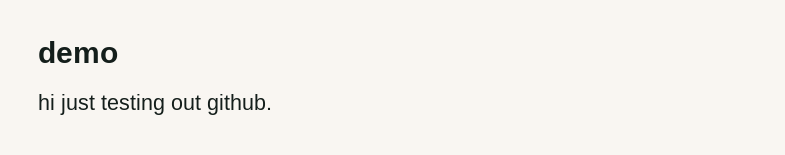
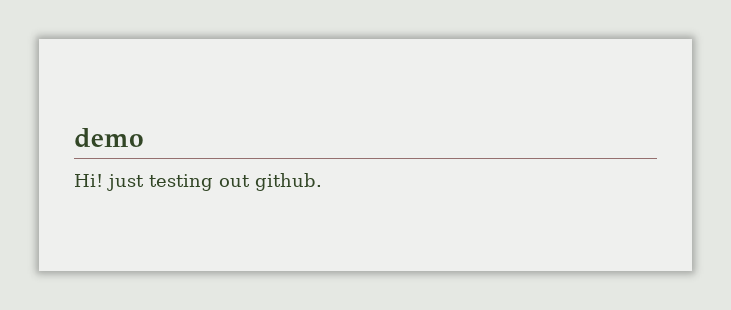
[38,94,55,110] hi -> [74,174,103,187] Hi!

